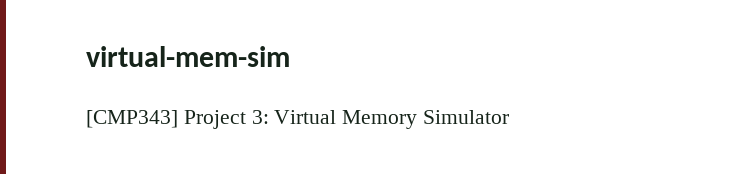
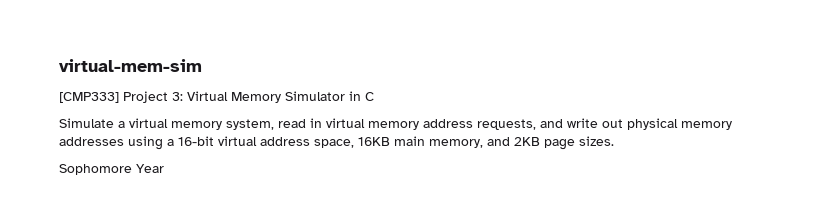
[86,110,178,128] [CMP343] -> [59,92,119,103] [CMP333]
(510, 117) none -> [349,91,374,101] [59,118,732,130] [59,136,614,150] [59,164,164,175] in C // Simulate a virtual memory system, read in virtual memory address requests, and write out physical memory addresses using a 16-bit virtual address space, 16KB main memory, and 2KB page sizes. // Sophomore Year

